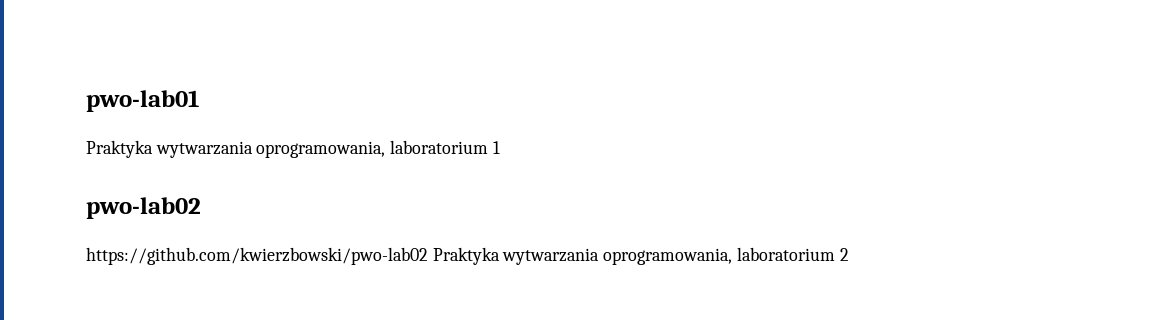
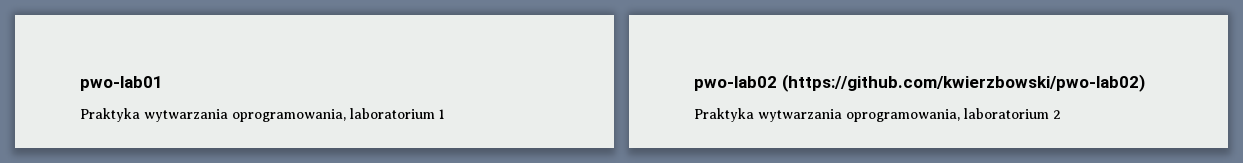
[86,247,428,265] // https://github.com/kwierzbowski/pwo-lab02 -> [781,74,1145,92] (https://github.com/kwierzbowski/pwo-lab02) //

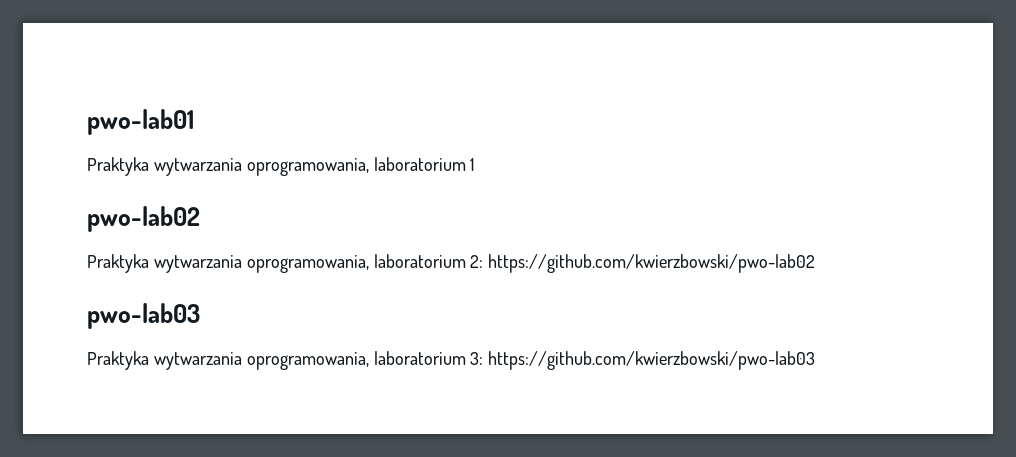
[781,74,1145,92] [694,108,1061,122] (https://github.com/kwierzbowski/pwo-lab02) // Praktyka wytwarzania oprogramowania, laboratorium 2 -> [87,254,816,273] [87,303,200,329] [87,351,816,370] // Praktyka wytwarzania oprogramowania, laboratorium 2: https://github.com/kwierzbowski/pwo-lab02 // pwo-lab03 // Praktyka wytwarzania oprogramowania, laboratorium 3: https://github.com/kwierzbowski/pwo-lab03

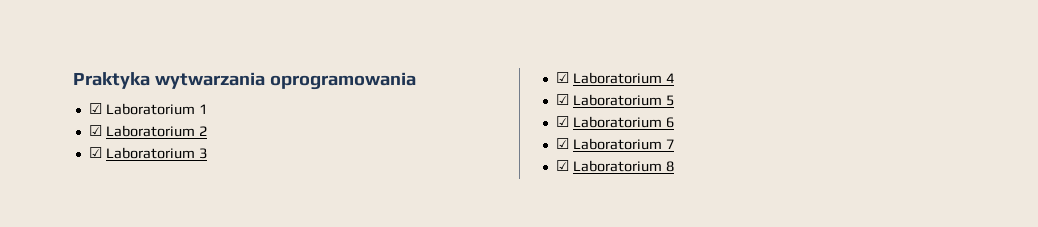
[87,109,194,135] [87,157,475,176] [87,206,200,232] [87,254,816,273] [87,303,200,329] [87,351,816,370] pwo-lab01 // Praktyka wytwarzania oprogramowania, laboratorium 1 // pwo-lab02 // Praktyka wytwarzania oprogramowania, laboratorium 2: https://github.com/kwierzbowski/pwo-lab02 // pwo-lab03 // Praktyka wytwarzania oprogramowania, laboratorium 3: https://github.com/kwierzbowski/pwo-lab03 -> [73,72,416,90] [88,103,207,115] [88,125,207,137] [88,147,207,159] [555,72,674,84] [555,94,674,106] [555,116,674,128] [555,138,674,150] [555,160,674,172] Praktyka wytwarzania oprogramowania // ☑ Laboratorium 1 // ☑ Laboratorium 2 // ☑ Laboratorium 3 // ☑ Laboratorium 4 // ☑ Laboratorium 5 // ☑ Laboratorium 6 // ☑ Laboratorium 7 // ☑ Laboratorium 8

